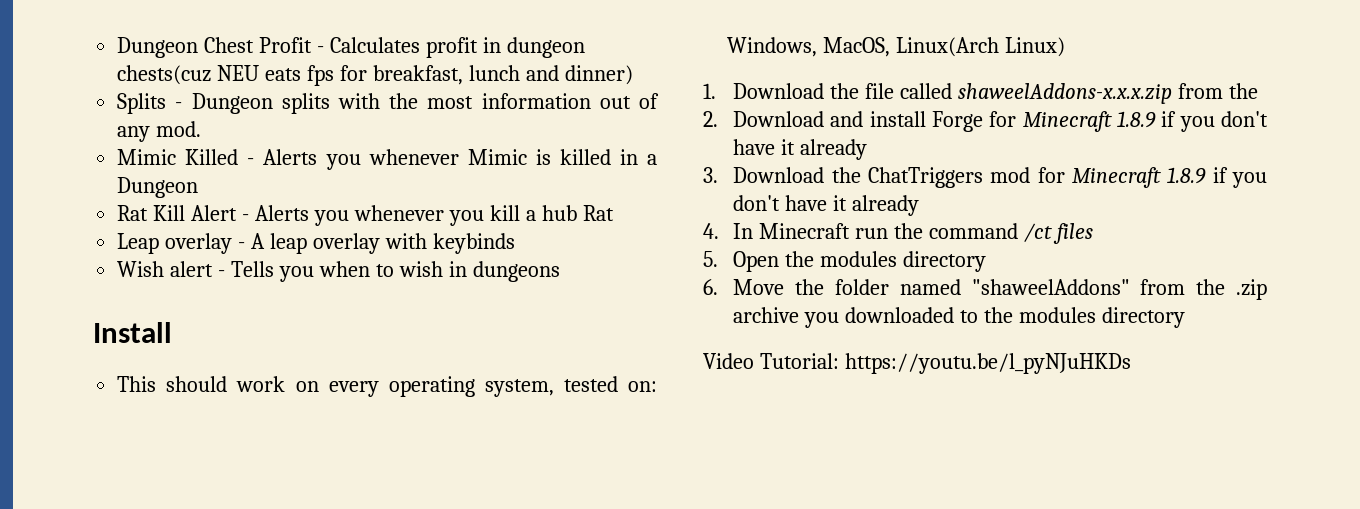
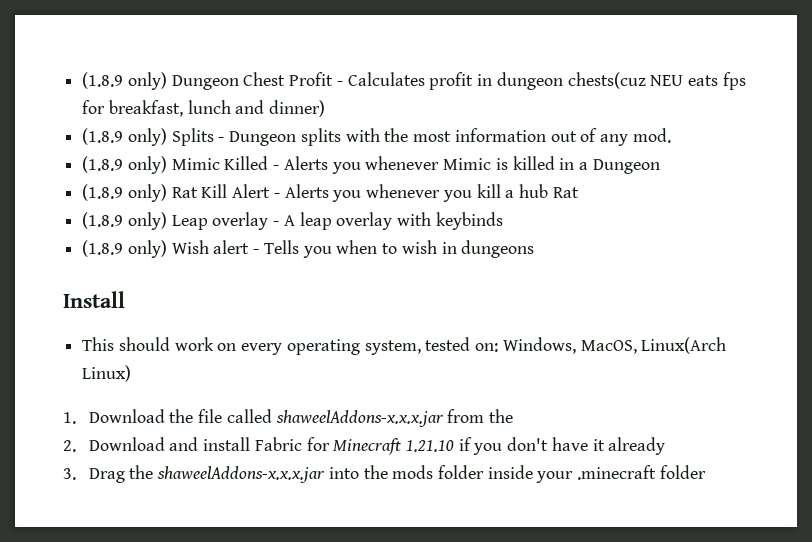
(117, 47) none -> [82,72,167,90] (1.8.9 only)
(633, 75) none -> [82,128,167,146] (1.8.9 only)
(202, 129) none -> [82,156,167,174] (1.8.9 only)
(199, 187) none -> [82,184,167,202] (1.8.9 only)
(614, 213) none -> [82,212,167,230] (1.8.9 only)
(515, 243) none -> [82,240,167,258] (1.8.9 only)
[957,83,1172,104] shaweelAddons-x.x.x.zip -> [275,410,444,427] shaweelAddons-x.x.x.jar
[932,111,1157,132] Forge for Minecraft 1.8.9 -> [254,437,455,455] Fabric for Minecraft 1.21.10
[733,167,1267,188] [733,195,919,216] [703,223,1093,244] [703,251,986,272] [703,279,1267,300] [733,307,1185,328] [703,353,1131,374] Download the ChatTriggers mod for Minecraft 1.8.9 if you don't have it already // 4. In Minecraft run the command /ct files // 5. Open the modules directory // 6. Move the folder named "shaweelAddons" from the .zip archive you downloaded to the modules directory // Video Tutorial: https://youtu.be/l_pyNJuHKDs -> [88,465,706,483] Drag the shaweelAddons-x.x.x.jar into the mods folder inside your .minecraft folder

